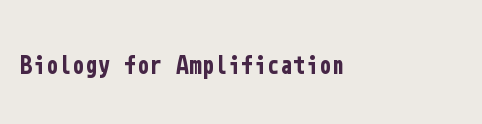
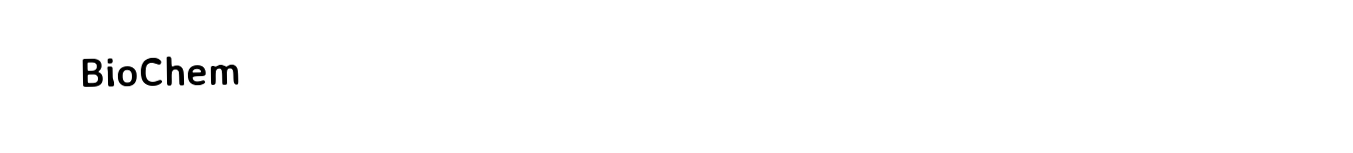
[19,55,344,79] Biology for Amplification -> [79,55,242,87] BioChem

